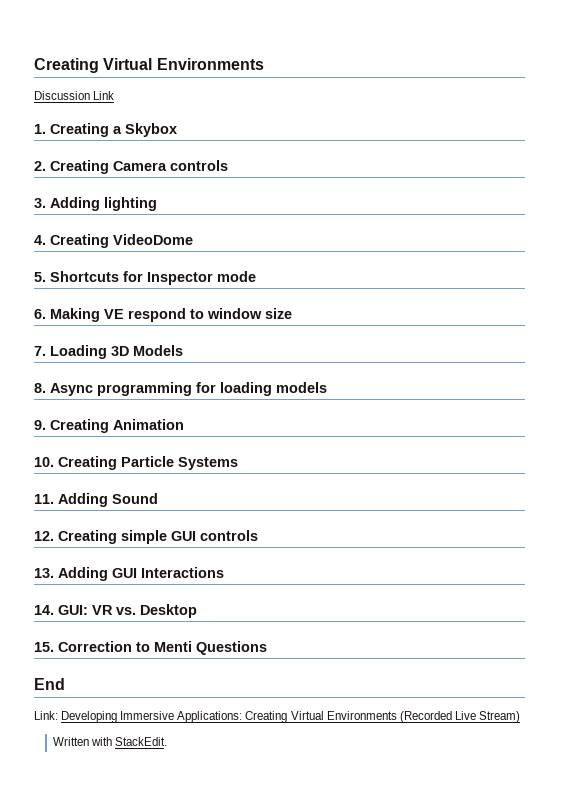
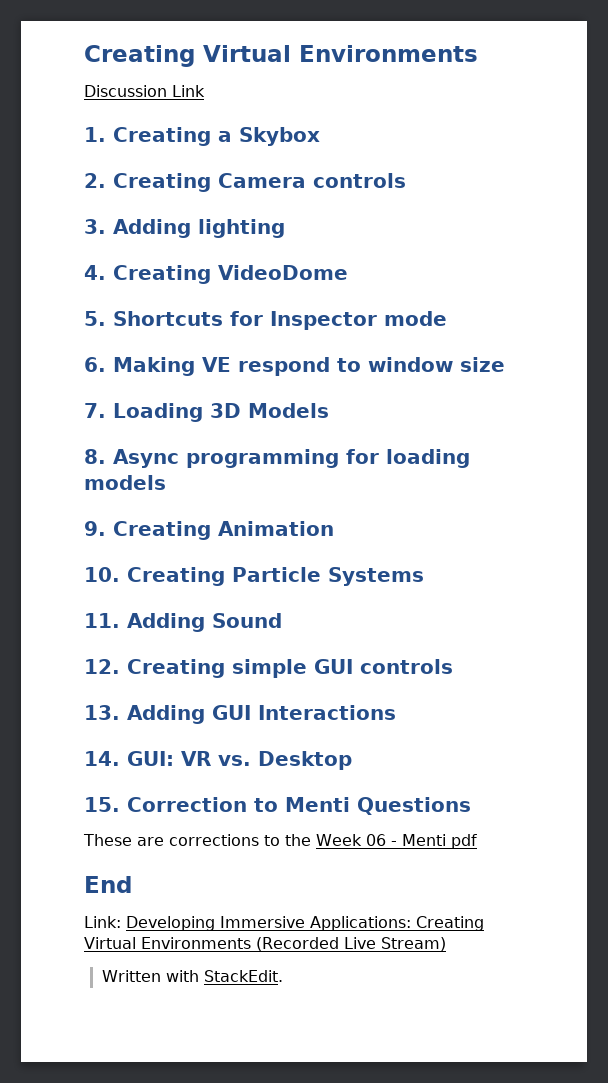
(267, 648) none -> [83,834,477,849] // These are corrections to the Week 06 - Menti pdf

